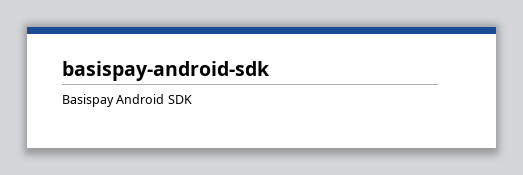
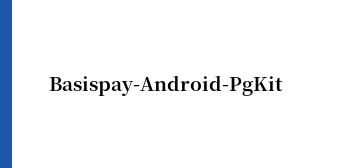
[62,61,270,81] [62,94,192,107] basispay-android-sdk // Basispay Android SDK -> [49,75,283,96] Basispay-Android-PgKit

